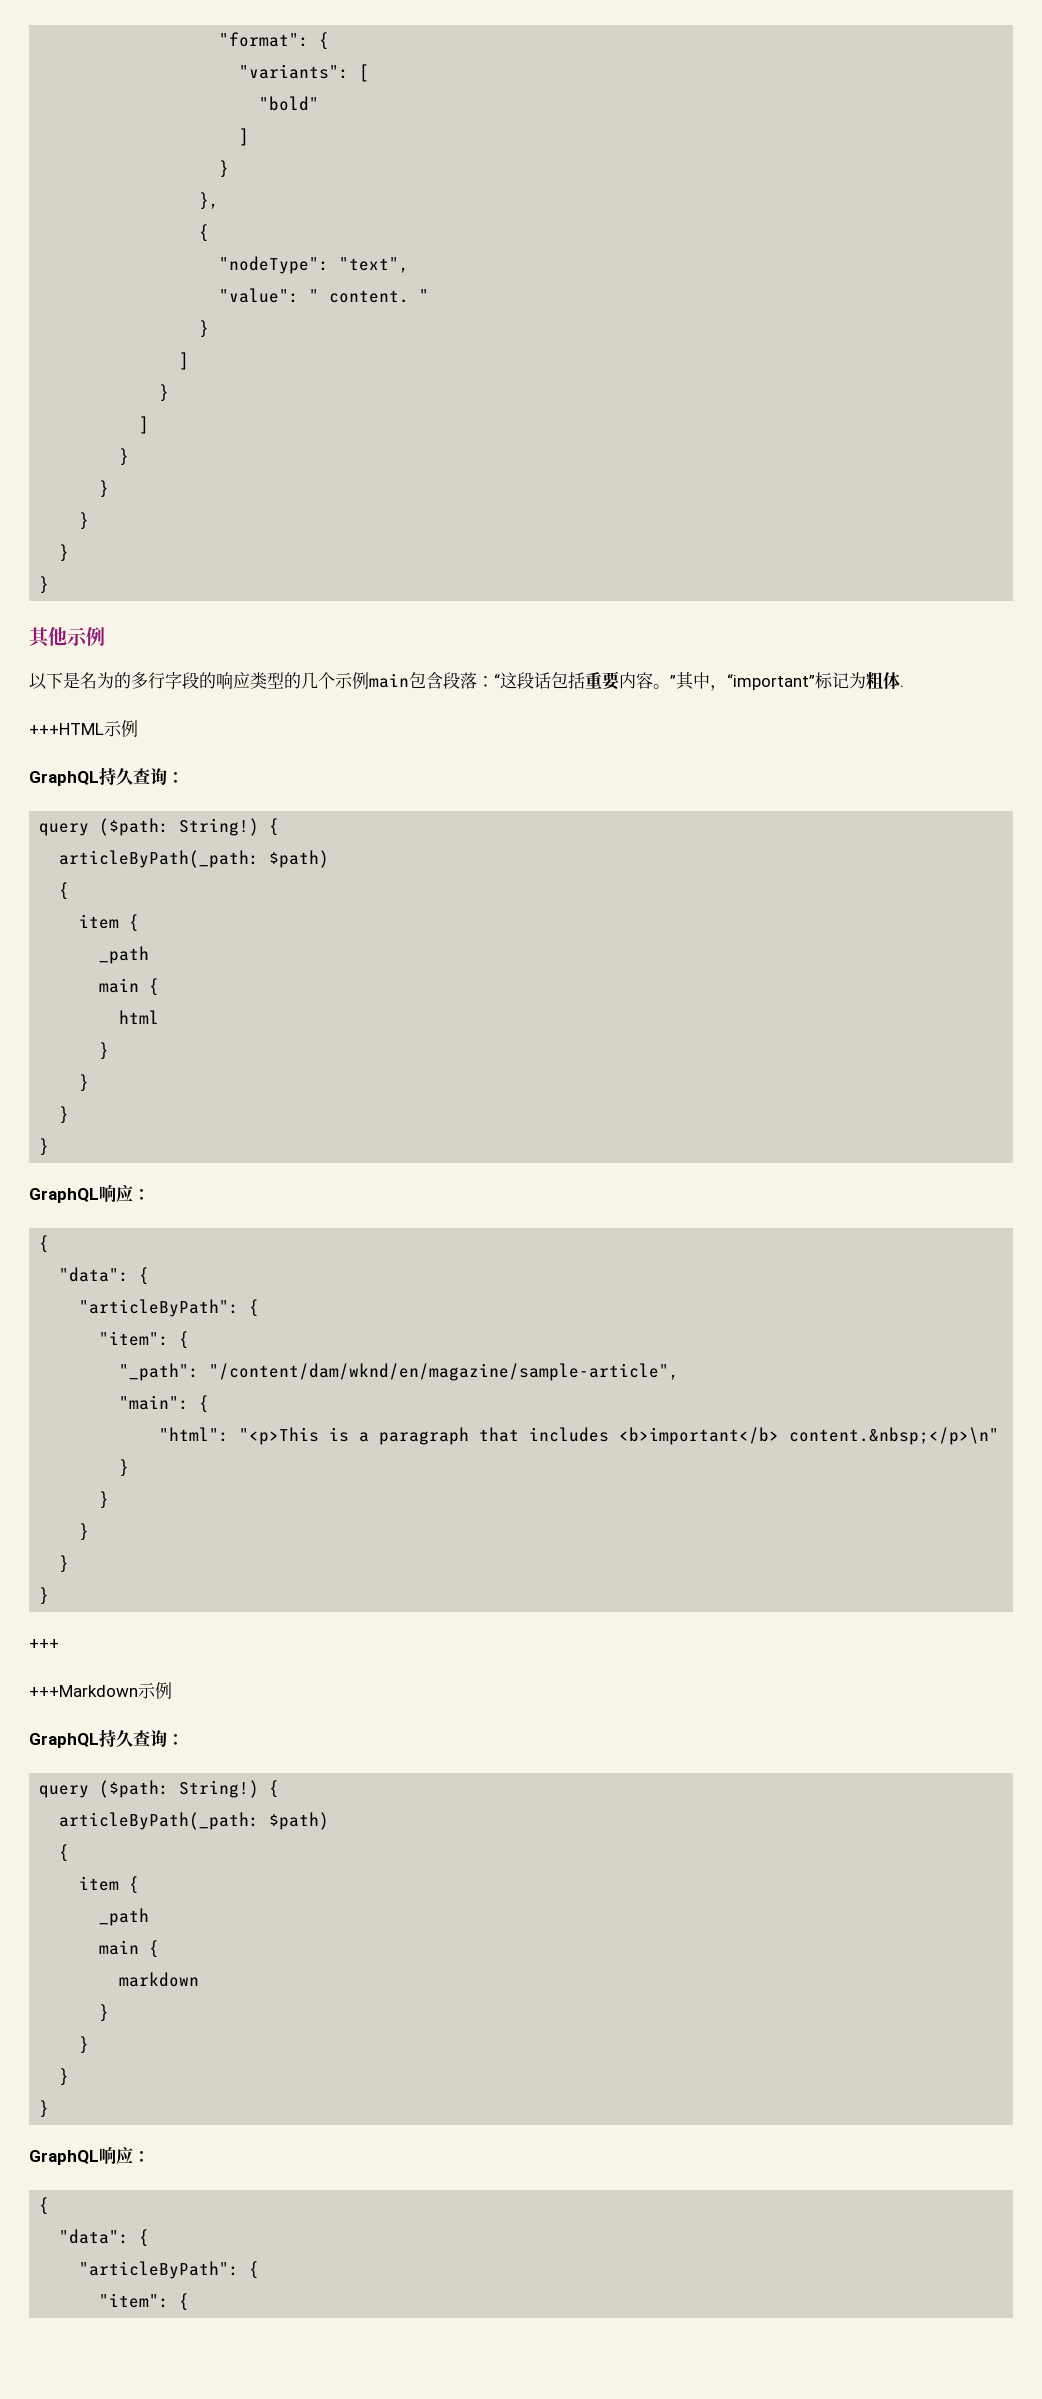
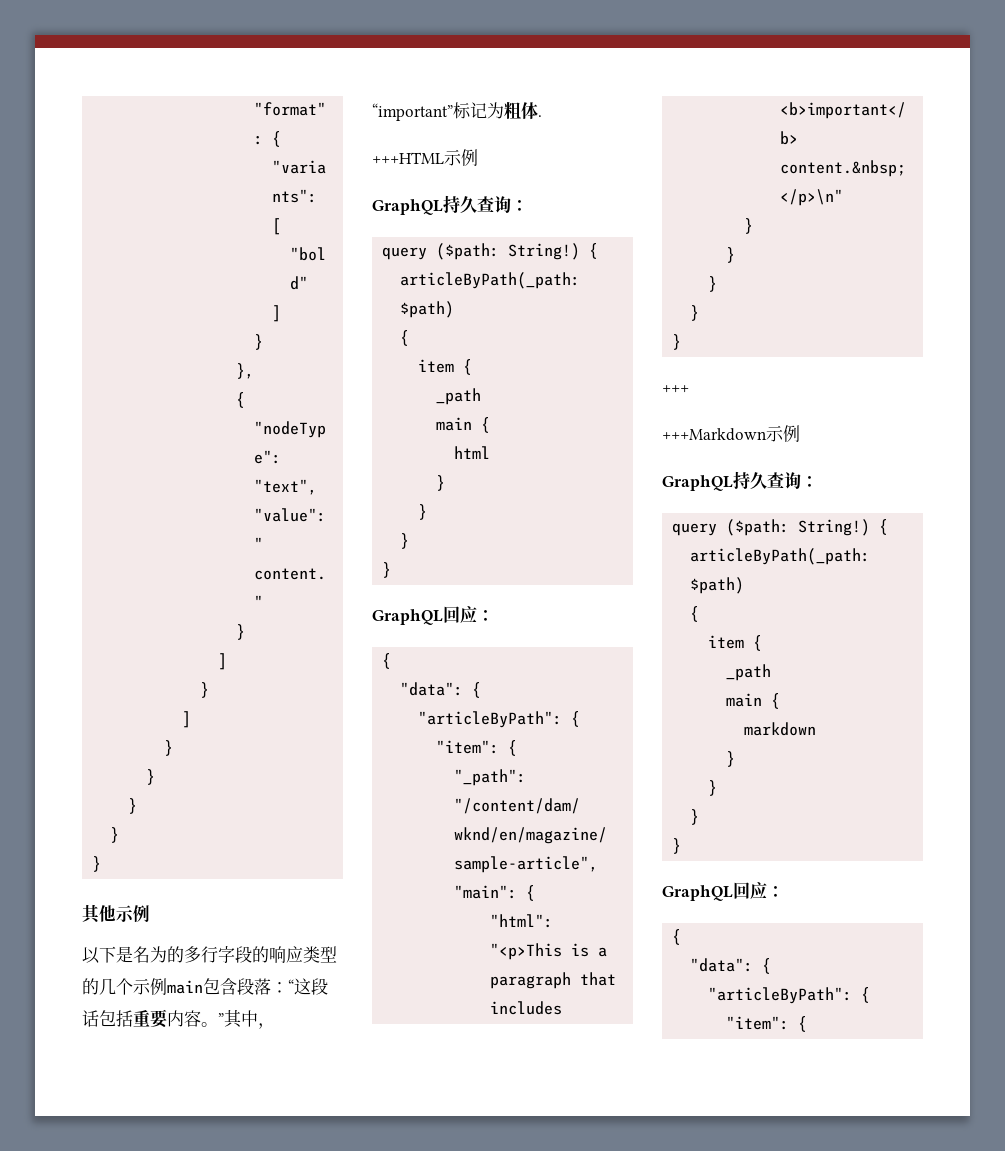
[99,1185,116,1203] 响 -> [443,606,460,623] 回
[99,2147,116,2165] 响 -> [733,882,750,899] 回

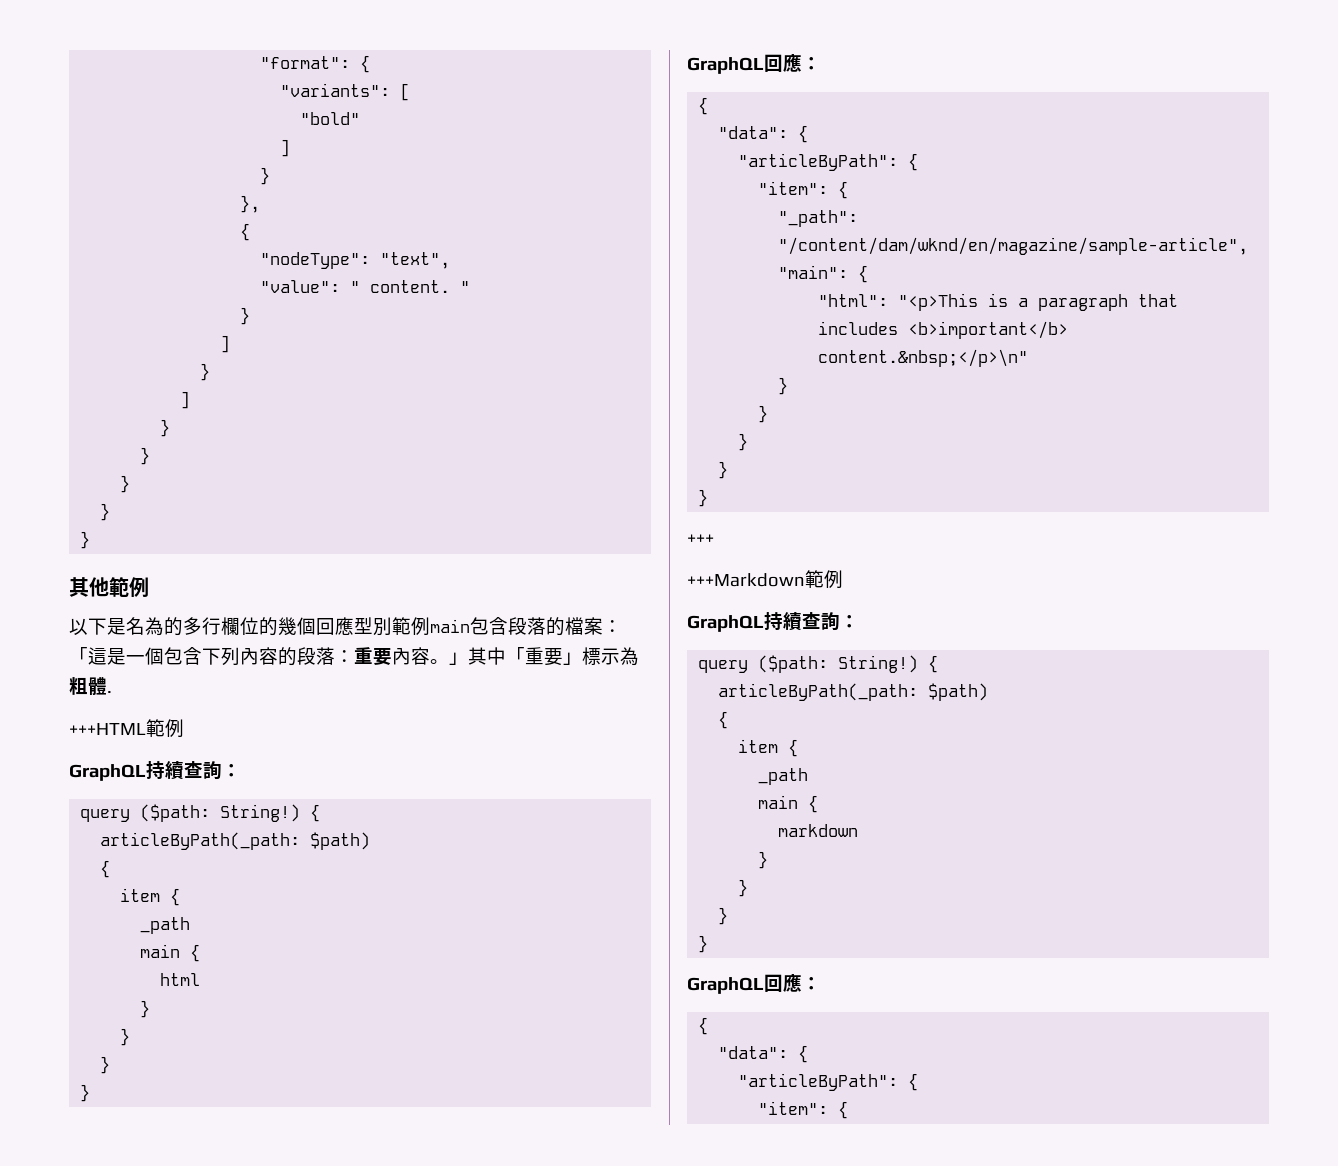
[116,905,134,922] 示 -> [109,577,129,597] 範
[150,946,337,963] [82,978,328,995] [82,1009,275,1029] [372,102,538,121] 为的多行字段的响应类型的几个示例main包含段落：“这段话包括重要内容。”其中，“important”标记为粗体 -> [145,617,622,636] [69,647,639,666] [69,677,107,695] 為的多行欄位的幾個回應型別範例main包含段落的檔案：「這是一個包含下列內容的段落：重要內容。」其中「重要」標示為粗體
[444,149,478,166] [372,195,511,215] 示例 // GraphQL持久查询 -> [146,719,184,738] [69,761,222,781] 範例 // GraphQL持續查詢
[460,606,477,624] 应 -> [783,54,802,72] 應
[766,425,800,442] [662,471,801,491] 示例 // GraphQL持久查询 -> [805,570,843,589] [687,612,840,632] 範例 // GraphQL持續查詢
[750,882,767,900] 应 -> [783,974,802,992] 應

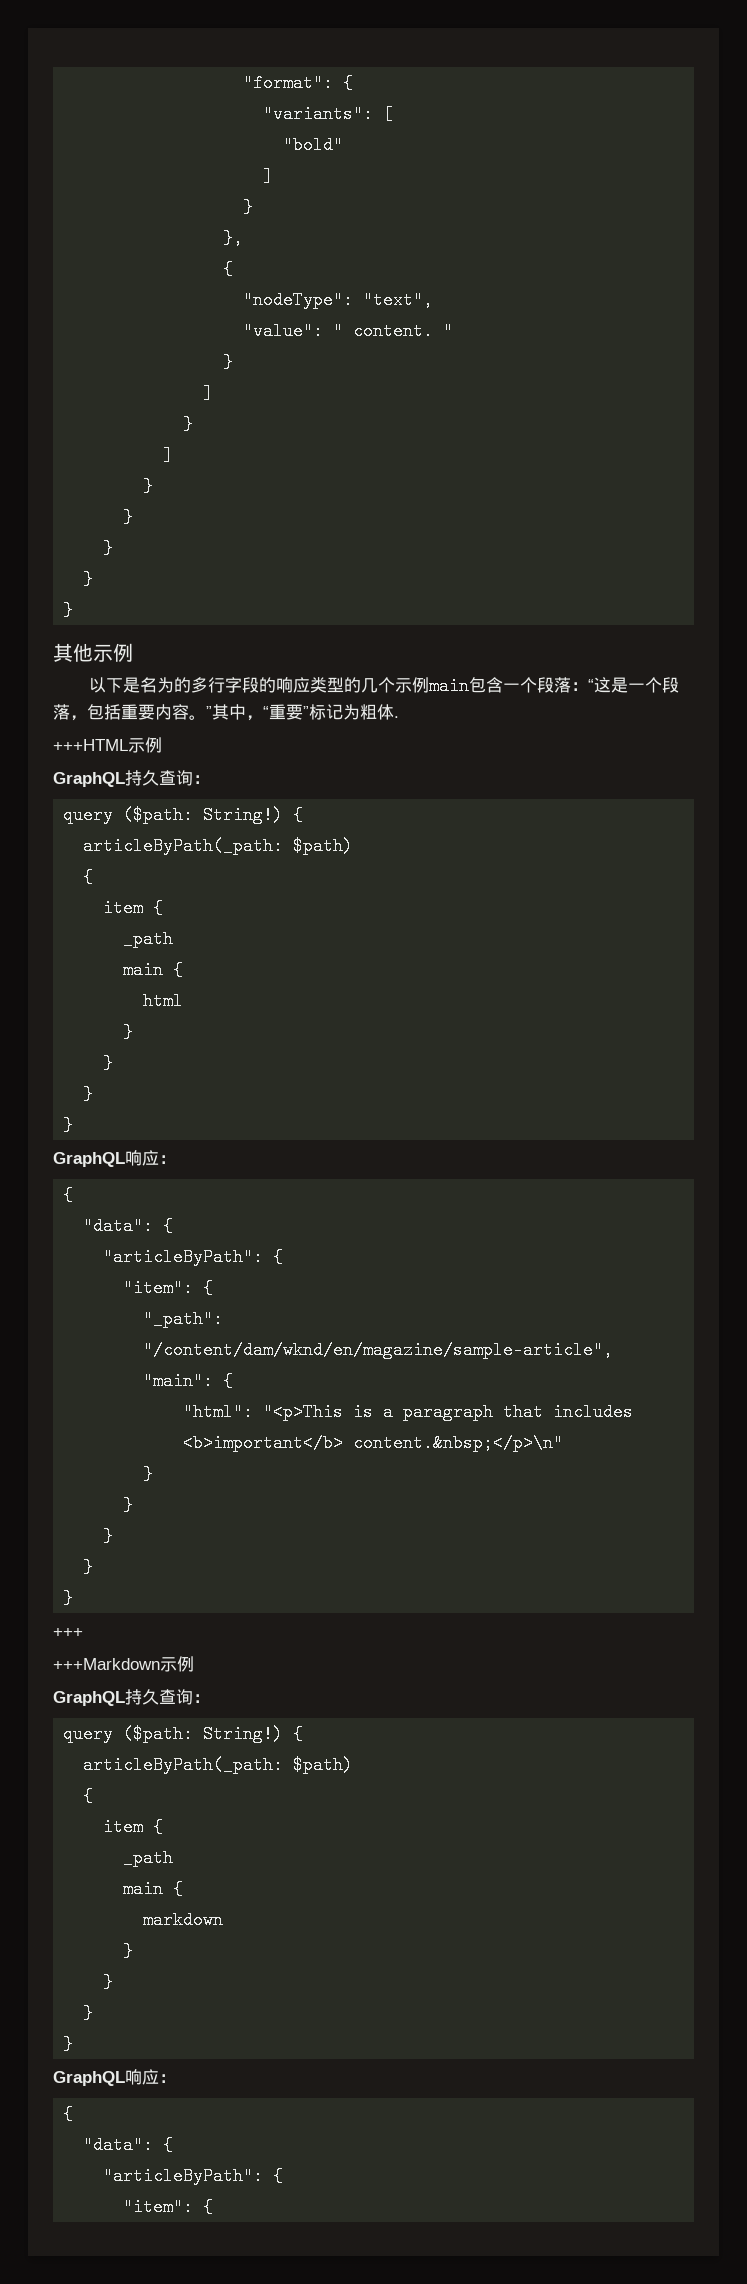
[109,577,129,597] 範 -> [93,644,113,662] 示
[145,617,622,636] [69,647,639,666] [69,677,107,695] 為的多行欄位的幾個回應型別範例main包含段落的檔案：「這是一個包含下列內容的段落：重要內容。」其中「重要」標示為粗體 -> [157,677,680,695] [53,704,394,721] 为的多行字段的响应类型的几个示例main包含一个段落：“这是一个段落，包括重要内容。”其中，“重要”标记为粗体
[146,719,184,738] [69,761,222,781] 範例 // GraphQL持續查詢 -> [128,737,162,753] [53,770,193,787] 示例 // GraphQL持久查询
[764,54,802,72] 回應 -> [125,1150,159,1166] 响应
[805,570,843,589] [687,612,840,632] 範例 // GraphQL持續查詢 -> [160,1656,194,1672] [53,1689,193,1706] 示例 // GraphQL持久查询
[764,974,802,992] 回應 -> [125,2069,159,2085] 响应

